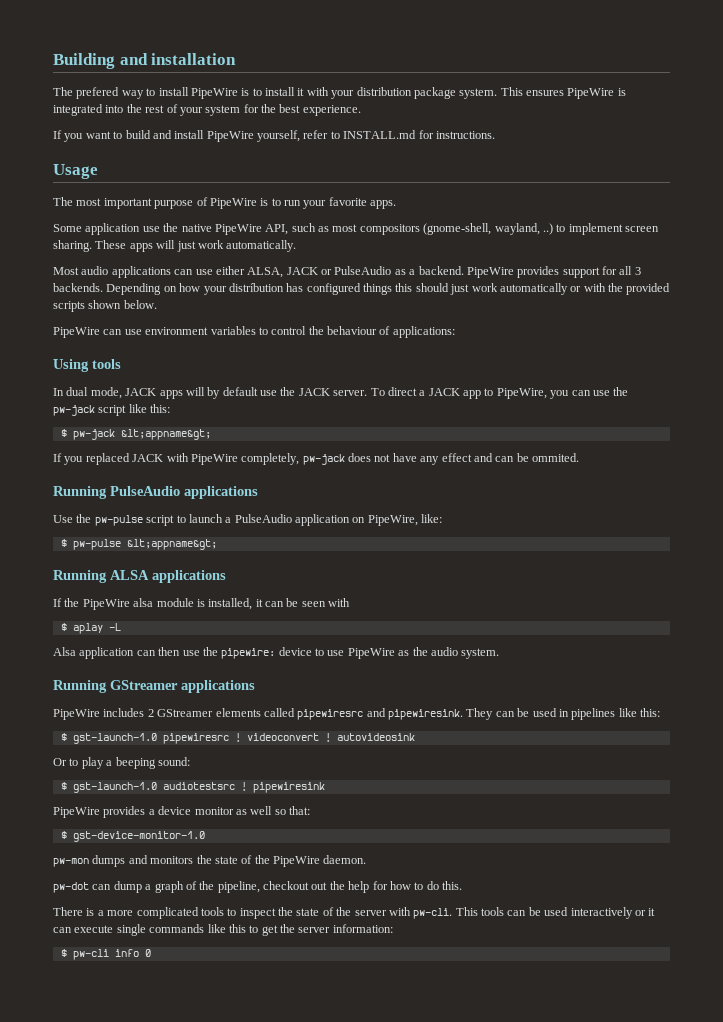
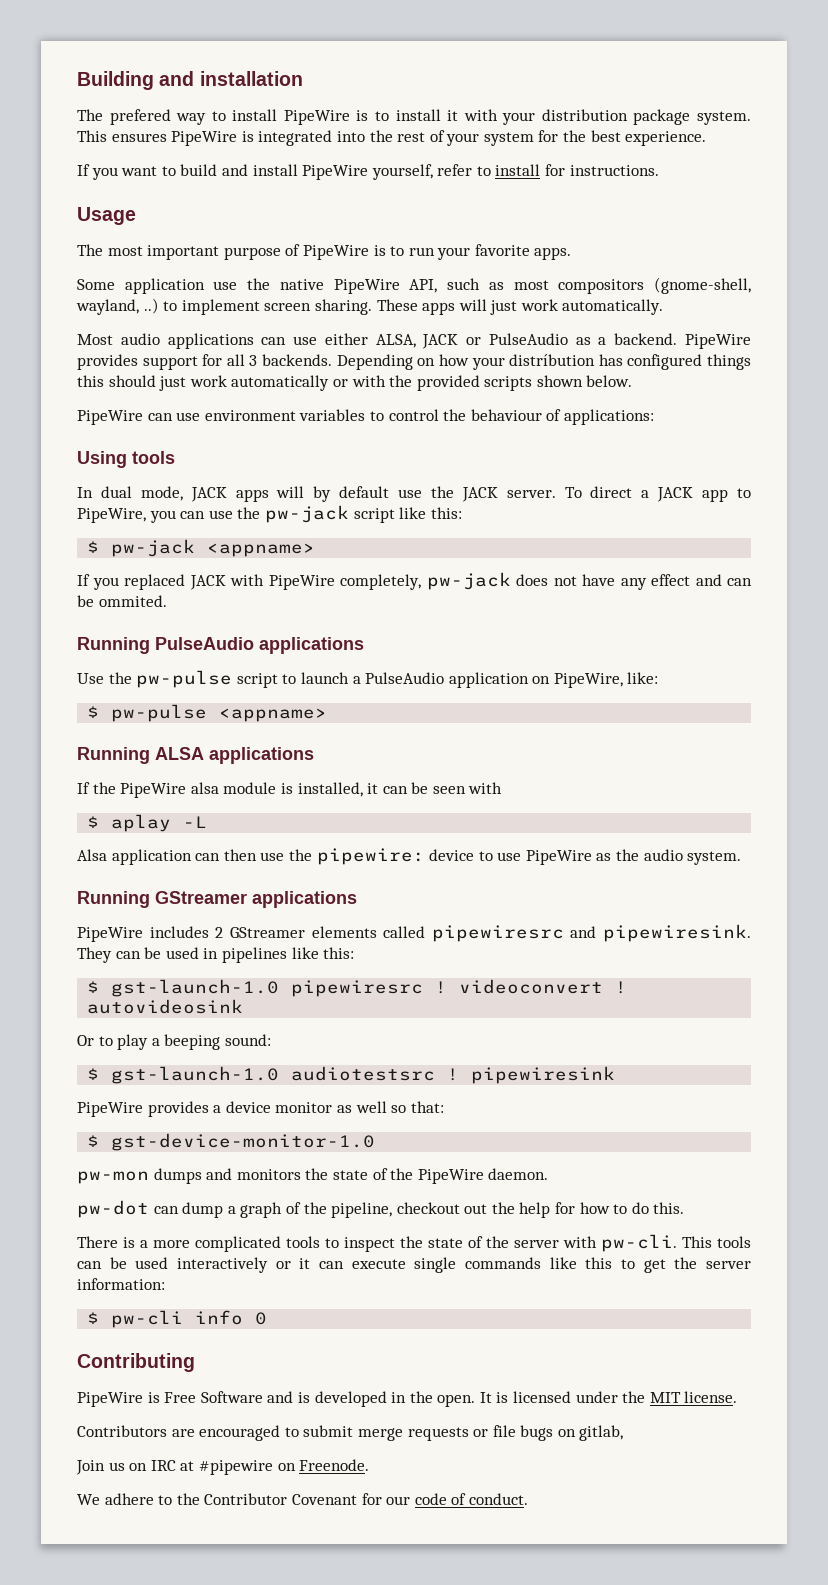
[343,130,417,139] INSTALL.md -> [495,164,541,176] install
[120,429,211,440] &lt;appname&gt; -> [207,543,316,557] <appname>
[126,539,217,550] &lt;appname&gt; -> [219,708,328,722] <appname>
(151, 953) none -> [77,1353,195,1372] [77,1391,738,1407] [77,1425,624,1441] [76,1459,370,1475] [77,1493,528,1505] // Contributing // PipeWire is Free Software and is developed in the open. It is licensed under the MIT license. // Contributors are encouraged to submit merge requests or file bugs on gitlab, // Join us on IRC at #pipewire on Freenode. // We adhere to the Contributor Covenant for our code of conduct.

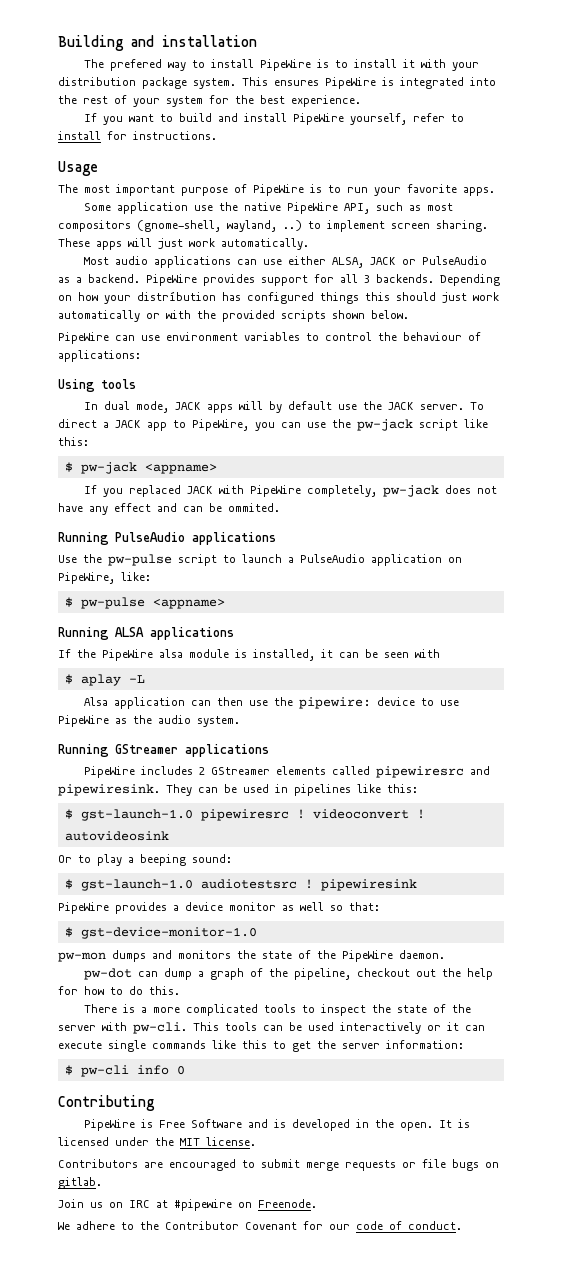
[579,1425,624,1441] gitlab, -> [58,1177,102,1189] gitlab.

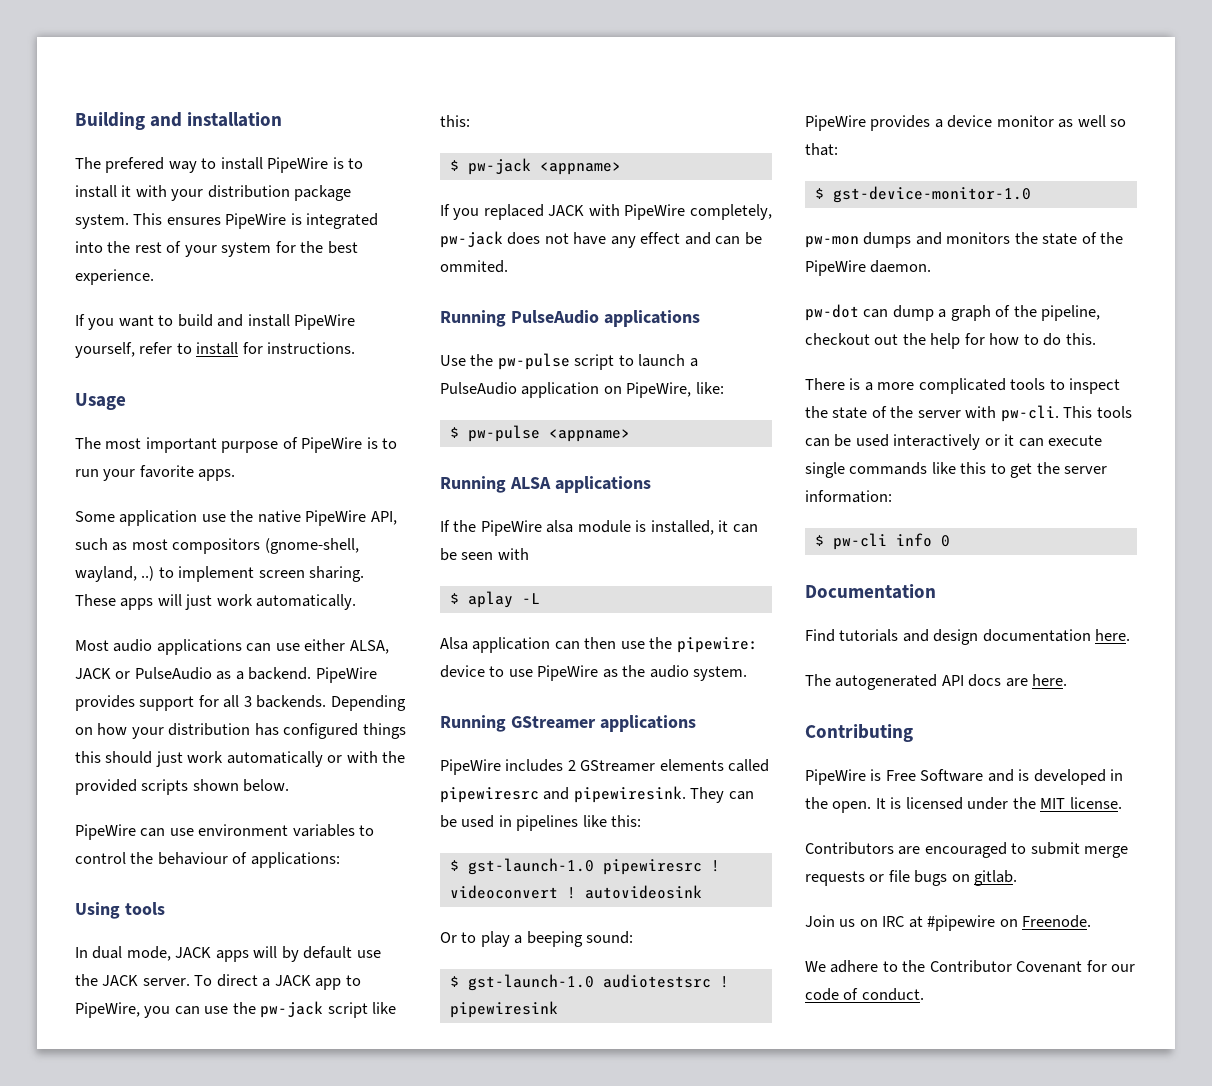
[137,291,216,301] distríbution -> [168,723,251,736] distribution
(185, 1070) none -> [805,584,936,599] [805,629,1131,645] [805,674,1068,690] // Documentation // Find tutorials and design documentation here. // The autogenerated API docs are here.

